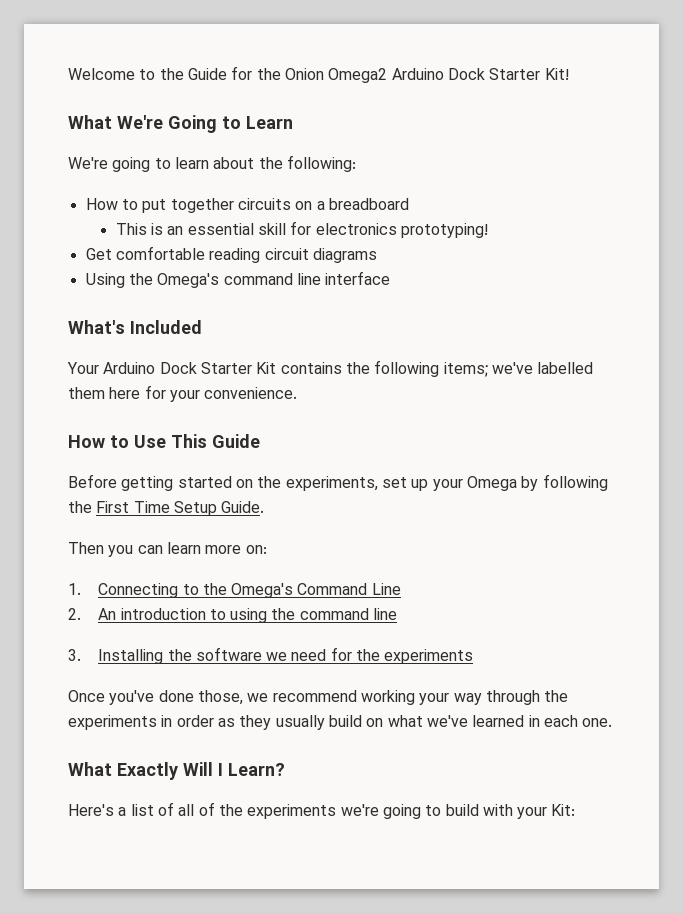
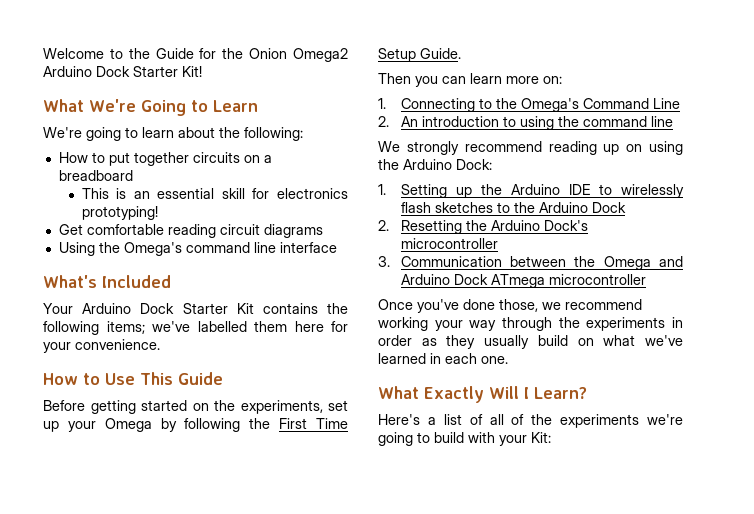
[68,647,474,664] 3. Installing the software we need for the experiments -> [378,141,683,155] [378,159,492,170] [378,184,684,198] [400,202,626,213] [378,220,588,234] [400,238,498,249] [378,256,683,270] [400,274,646,288] We strongly recommend reading up on using the Arduino Dock: // 1. Setting up the Arduino IDE to wirelessly flash sketches to the Arduino Dock // 2. Resetting the Arduino Dock's microcontroller // 3. Communication between the Omega and Arduino Dock ATmega microcontroller

